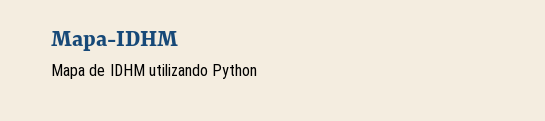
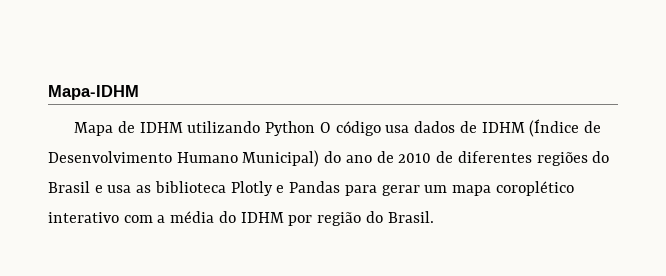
(258, 71) none -> [319,119,601,137] [48,150,610,167] [48,181,574,196] [48,211,434,226] O código usa dados de IDHM (Índice de Desenvolvimento Humano Municipal) do ano de 2010 de diferentes regiões do Brasil e usa as biblioteca Plotly e Pandas para gerar um mapa coroplético interativo com a média do IDHM por região do Brasil.

